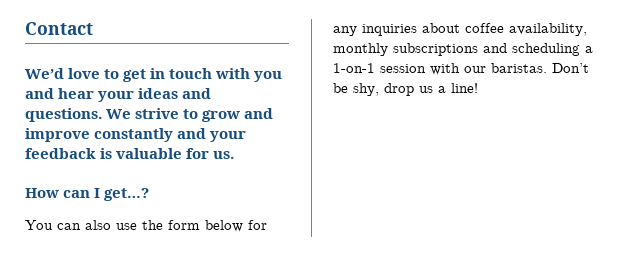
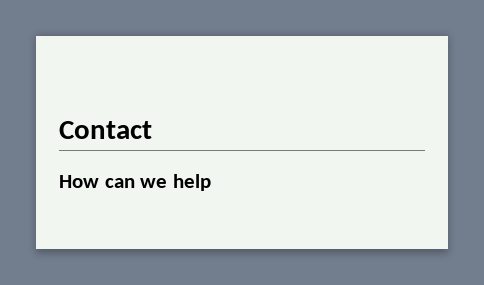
[25,68,283,82] [25,88,212,102] [25,108,274,122] [25,128,247,142] [25,148,235,159] [25,188,150,201] [25,220,267,232] [333,23,587,36] [333,43,593,56] [333,63,589,75] [333,83,478,96] We’d love to get in touch with you and hear your ideas and questions. We strive to grow and improve constantly and your feedback is valuable for us. // How can I get…? // You can also use the form below for any inquiries about coffee availability, monthly subscriptions and scheduling a 1-on-1 session with our baristas. Don’t be shy, drop us a line! -> [59,174,211,191] How can we help

